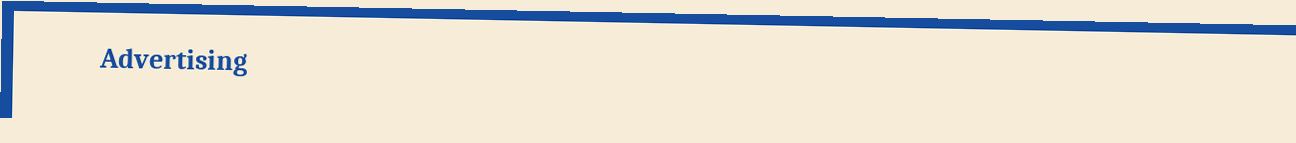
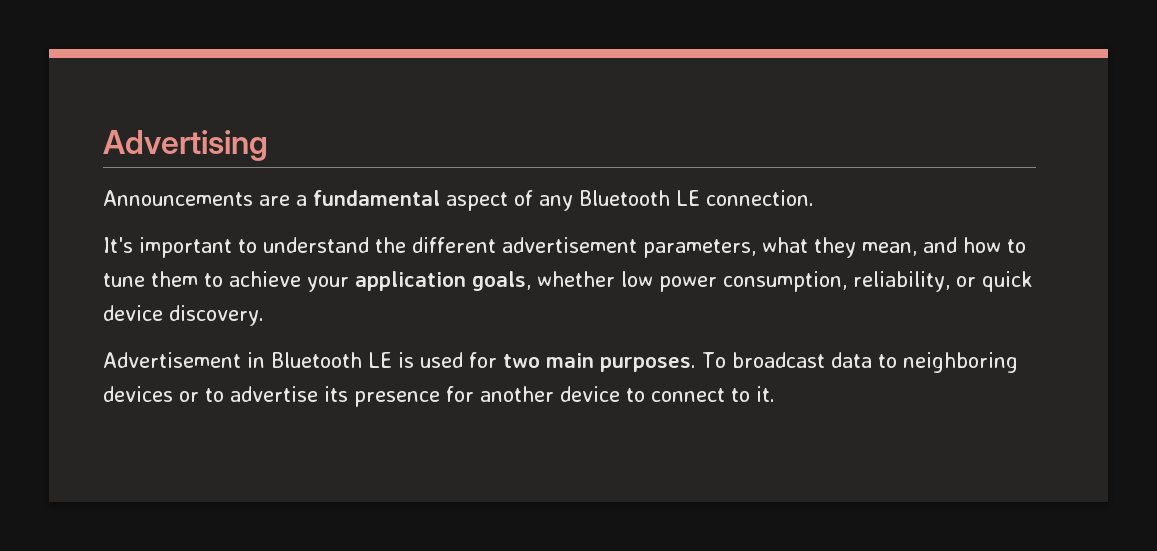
(248, 62) none -> [103,190,814,211] [103,237,1026,258] [103,271,1033,292] [103,305,264,326] [103,352,1018,373] [103,386,775,407] // Announcements are a fundamental aspect of any Bluetooth LE connection. // It's important to understand the different advertisement parameters, what they mean, and how to tune them to achieve your application goals, whether low power consumption, reliability, or quick device discovery. // Advertisement in Bluetooth LE is used for two main purposes. To broadcast data to neighboring devices or to advertise its presence for another device to connect to it.

